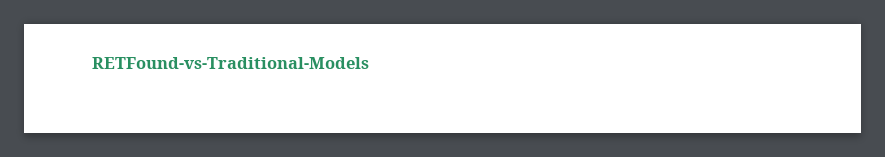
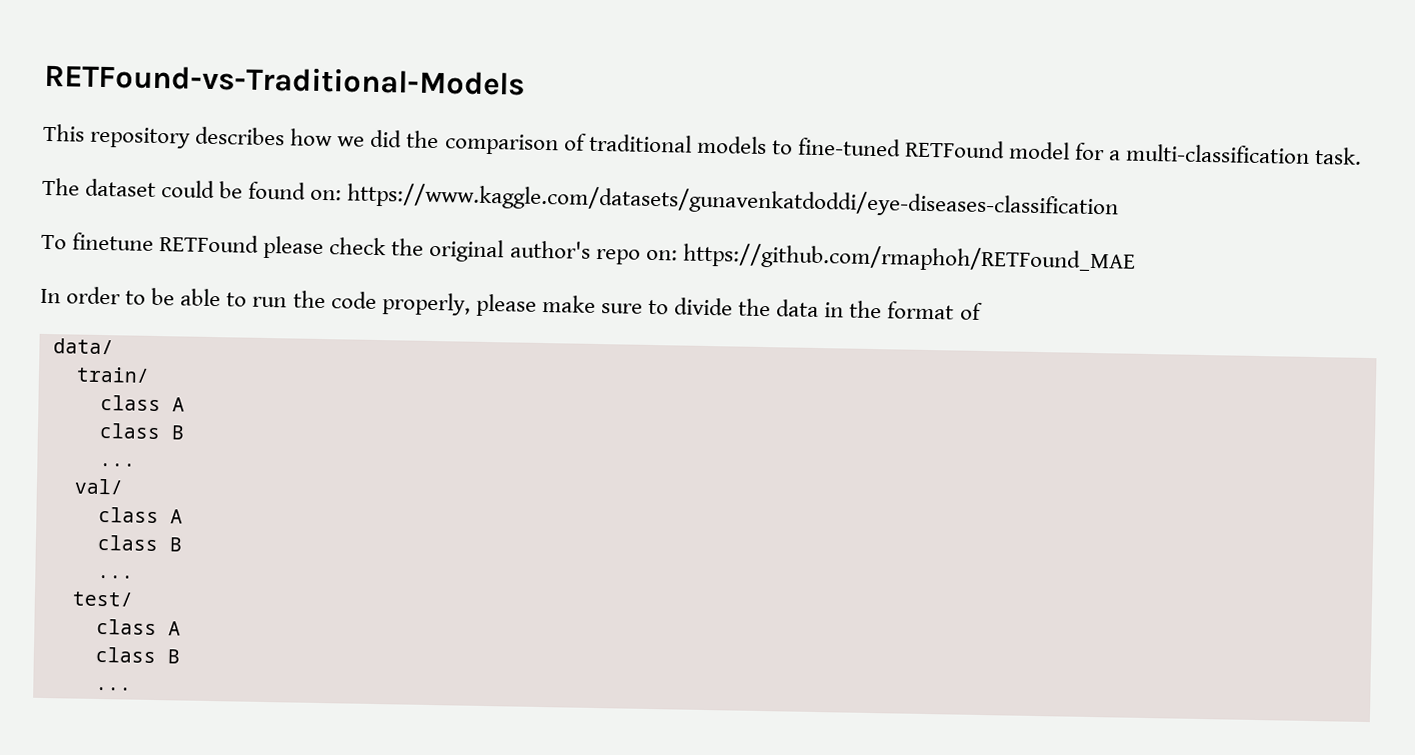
(369, 63) none -> [43,123,1363,165] [42,177,1120,220] [41,232,1136,274] [40,286,983,320] [52,338,114,355] [75,366,150,383] [99,394,185,412] [98,422,185,440] [98,462,136,467] [73,478,124,495] [97,506,183,524] [96,534,183,552] [96,574,134,579] [71,591,134,607] [95,618,181,636] [94,646,180,664] [94,686,132,691] // This repository describes how we did the comparison of traditional models to fine-tuned RETFound model for a multi-classification task. // The dataset could be found on: https://www.kaggle.com/datasets/gunavenkatdoddi/eye-diseases-classification // To finetune RETFound please check the original author's repo on: https://github.com/rmaphoh/RETFound_MAE // In order to be able to run the code properly, please make sure to divide the data in the format of // data/ // train/ // class A // class B // ... // val/ // class A // class B // ... // test/ // class A // class B // ...

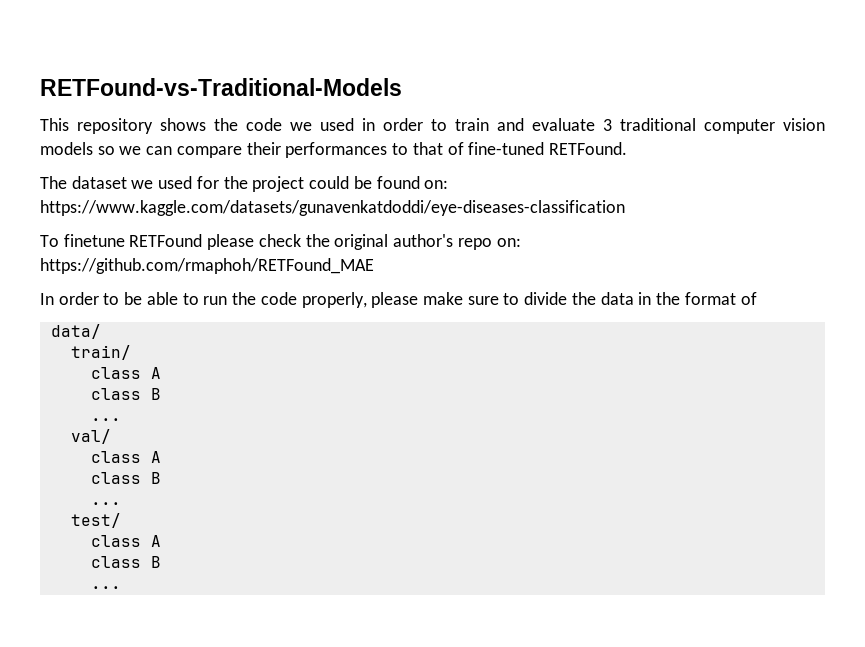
[195,126,1363,165] [42,177,157,197] describes how we did the comparison of traditional models to fine-tuned RETFound model for a multi-classification task. // The dataset -> [160,118,825,134] [40,142,627,158] [40,176,305,192] shows the code we used in order to train and evaluate 3 traditional computer vision models so we can compare their performances to that of fine-tuned RETFound. // The dataset we used for the project

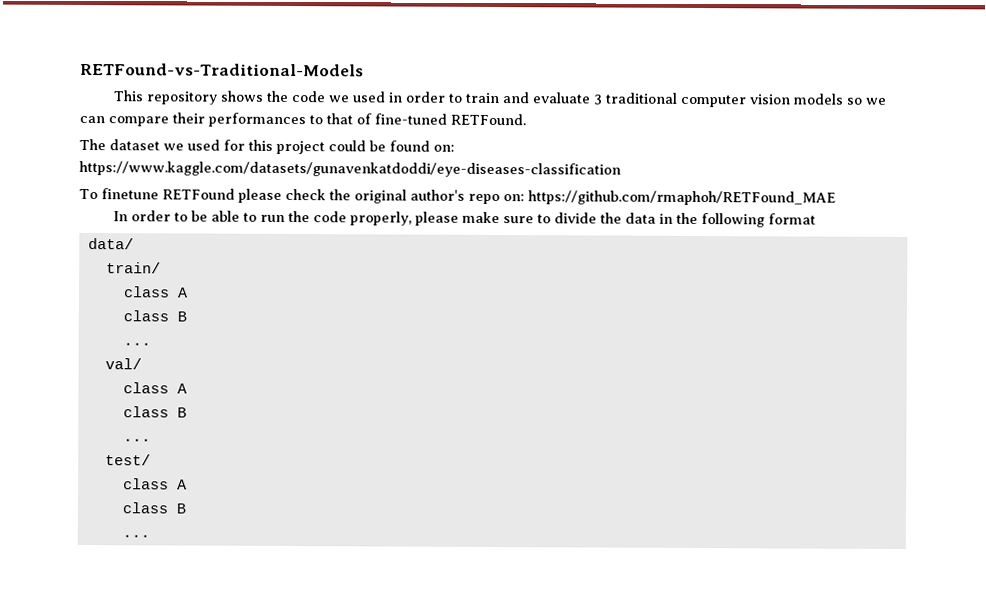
[223,176,248,189] the -> [248,139,273,151] this
(681, 298) none -> [700,213,765,228] following
[740,292,757,305] of -> (816, 219) none

